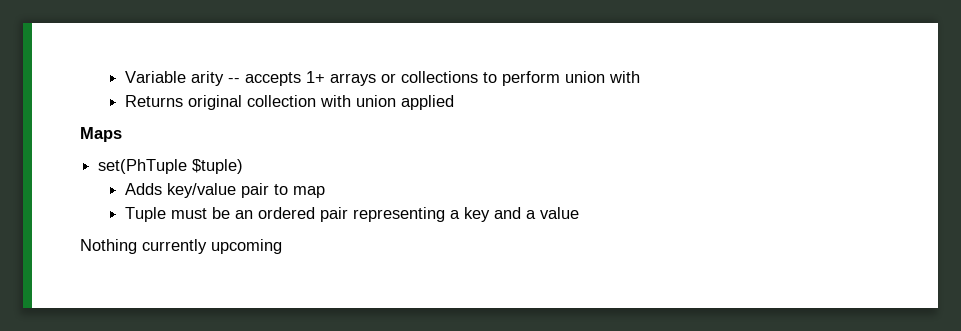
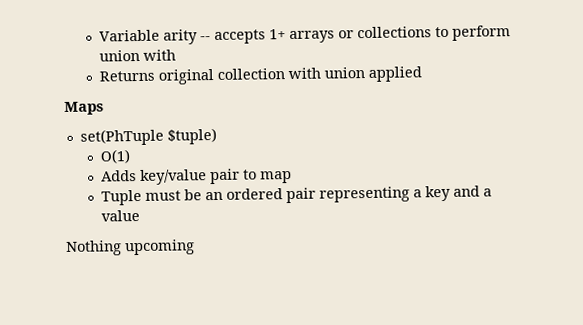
(244, 166) none -> [100,149,131,164] // O(1)
[142,239,207,254] currently -> (122, 248) none

